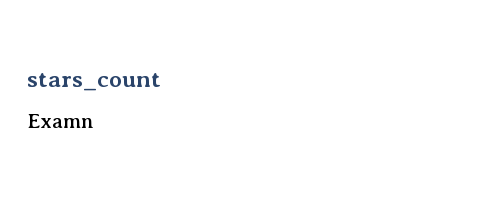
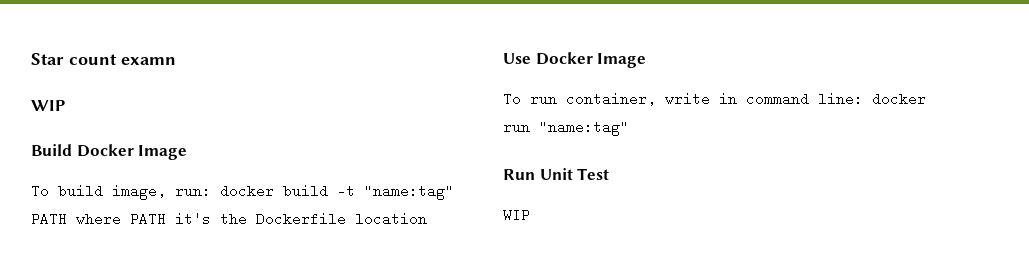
[27,73,161,91] [27,114,94,128] stars_count // Examn -> [31,53,176,65] [31,100,65,111] [31,144,188,160] [31,184,454,200] [31,212,427,226] [503,52,647,68] [503,92,926,106] [503,120,629,136] [503,168,610,180] [503,208,530,222] Star count examn // WIP // Build Docker Image // To build image, run: docker build -t "name:tag" PATH where PATH it's the Dockerfile location // Use Docker Image // To run container, write in command line: docker run "name:tag" // Run Unit Test // WIP

